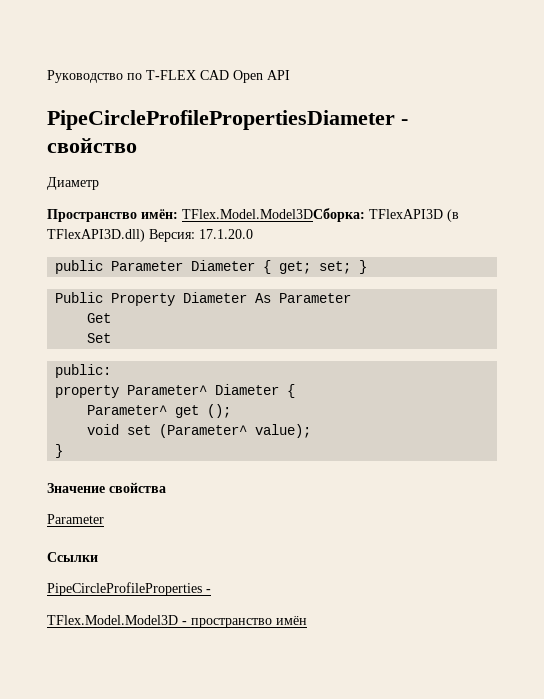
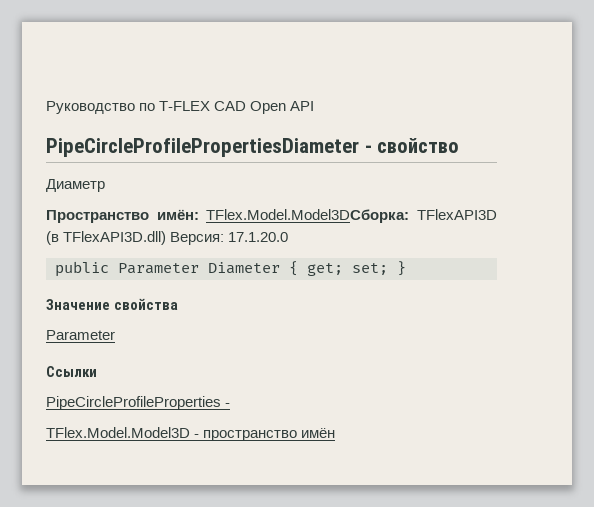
[55,292,352,306] [87,313,112,323] [87,333,112,343] [55,364,112,378] [55,384,296,398] [87,404,232,418] [87,424,312,438] [55,444,64,458] // Public Property Diameter As Parameter // Get // Set // public: // property Parameter^ Diameter { // Parameter^ get (); // void set (Parameter^ value); // } -> (406, 268) none

